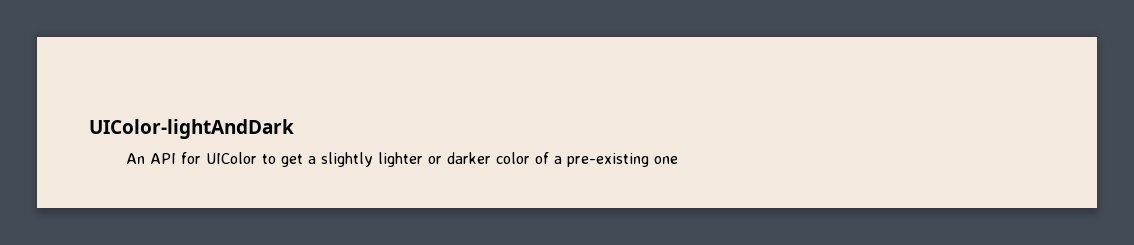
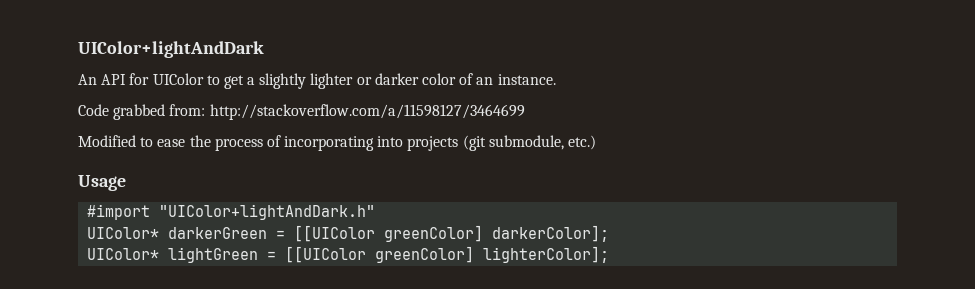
[89,119,294,139] UIColor-lightAndDark -> [78,41,264,58] UIColor+lightAndDark
[554,153,679,167] a pre-existing one -> [476,74,556,85] [78,104,525,120] [78,135,597,151] [78,175,126,191] [87,204,376,220] [87,225,610,242] [87,246,610,263] an instance. // Code grabbed from: http://stackoverflow.com/a/11598127/3464699 // Modified to ease the process of incorporating into projects (git submodule, etc.) // Usage // #import "UIColor+lightAndDark.h" // UIColor* darkerGreen = [[UIColor greenColor] darkerColor]; // UIColor* lightGreen = [[UIColor greenColor] lighterColor];

